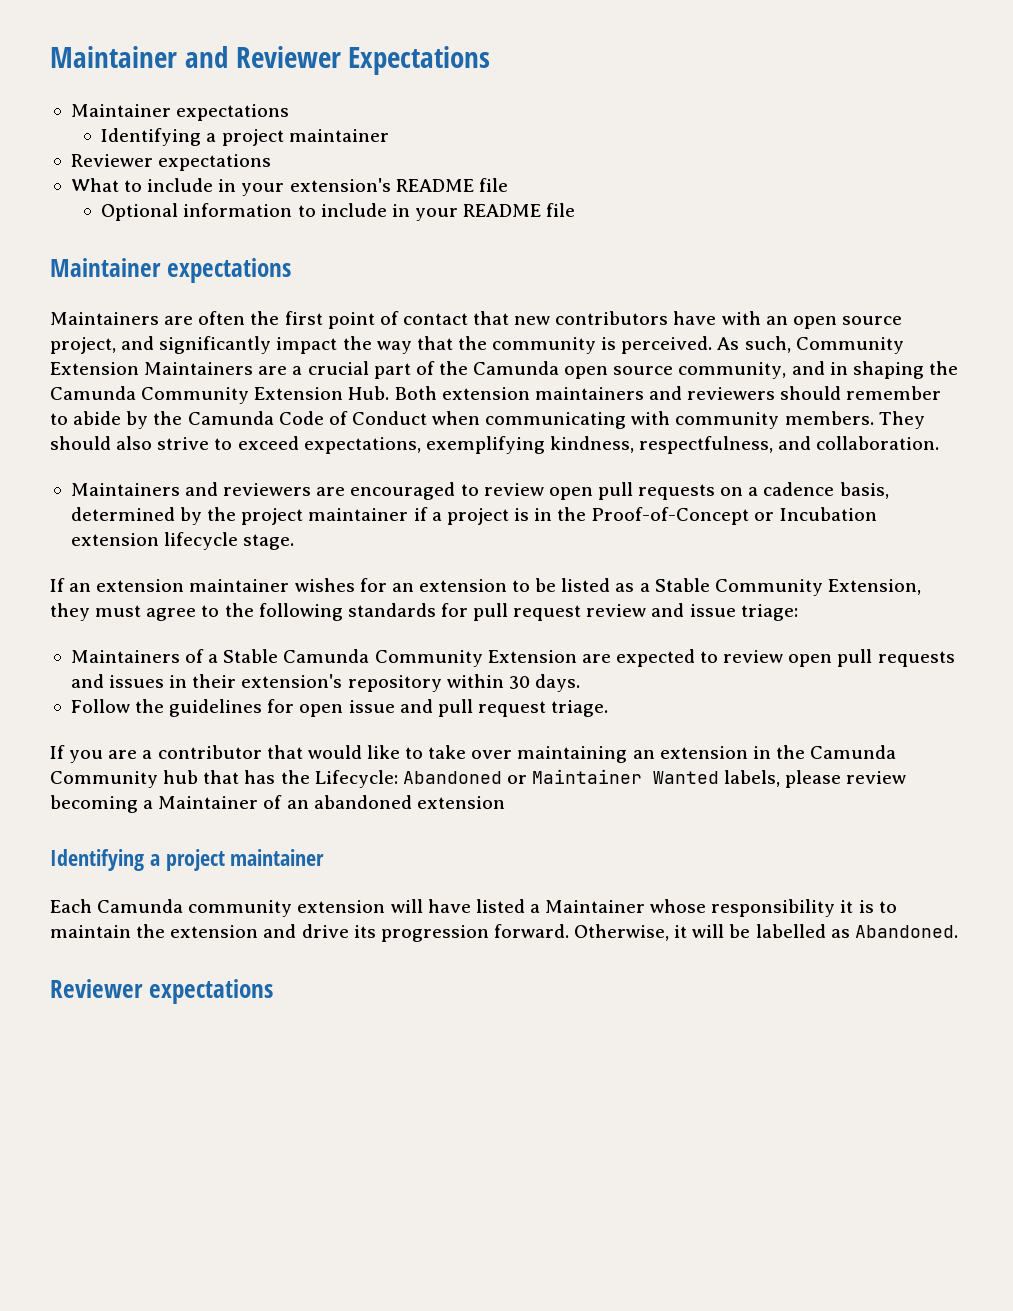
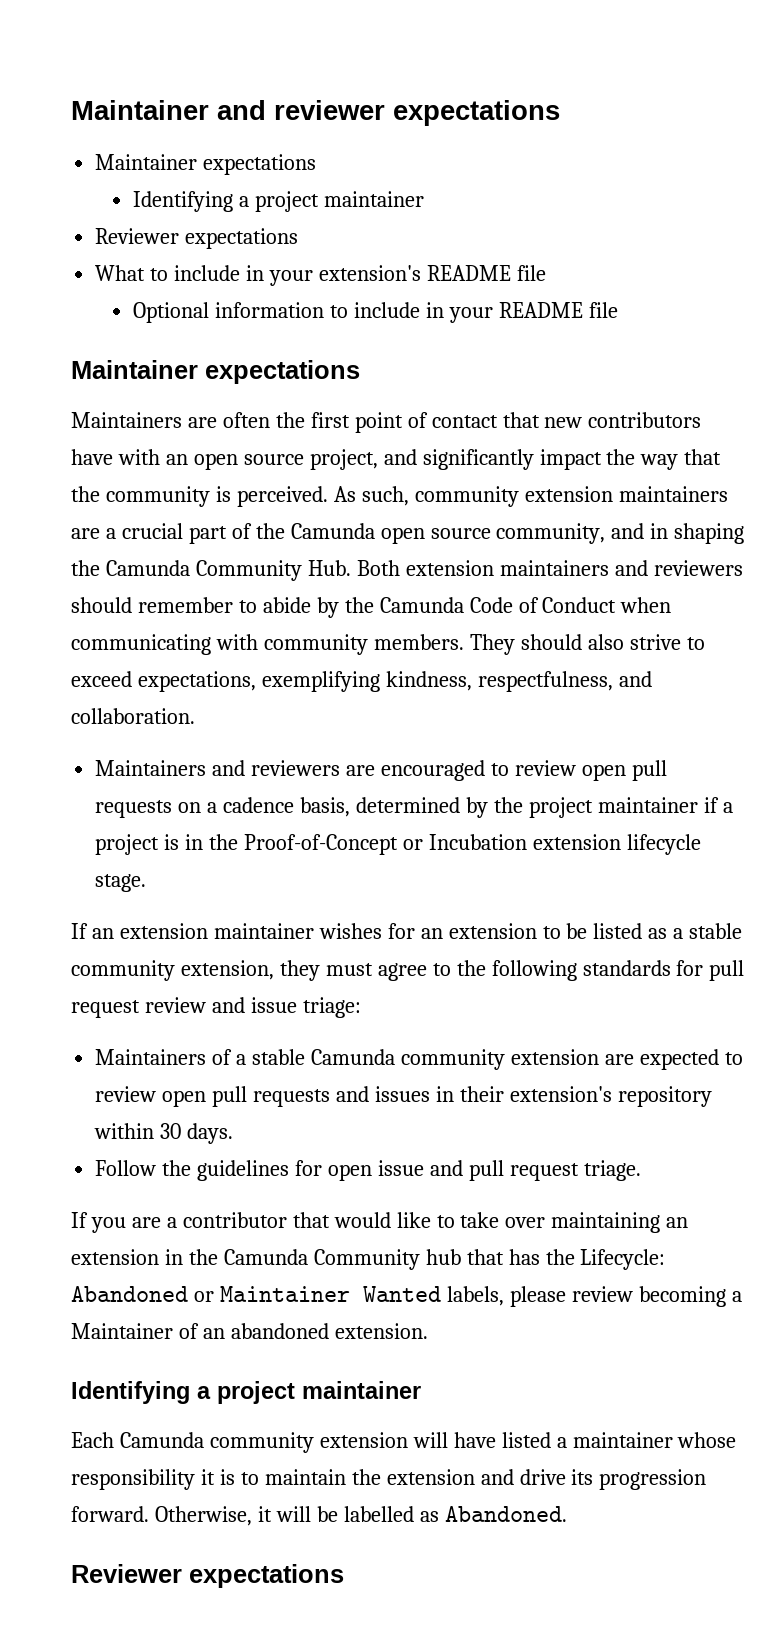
[235,46,491,75] Reviewer Expectations -> [274,100,560,126] reviewer expectations
[795,337,904,354] [50,362,254,375] Community Extension Maintainers -> [414,486,728,507] community extension maintainers
[254,387,344,400] Extension -> (302, 570) none
[654,578,921,596] Stable Community Extension, -> [689,923,743,939] [71,960,274,981] stable community extension,
[223,649,577,667] Stable Camunda Community Extension -> [252,1049,599,1070] stable Camunda community extension
[416,796,505,809] extension -> [334,1323,428,1339] extension.
[545,900,646,913] Maintainer -> [572,1432,673,1448] maintainer

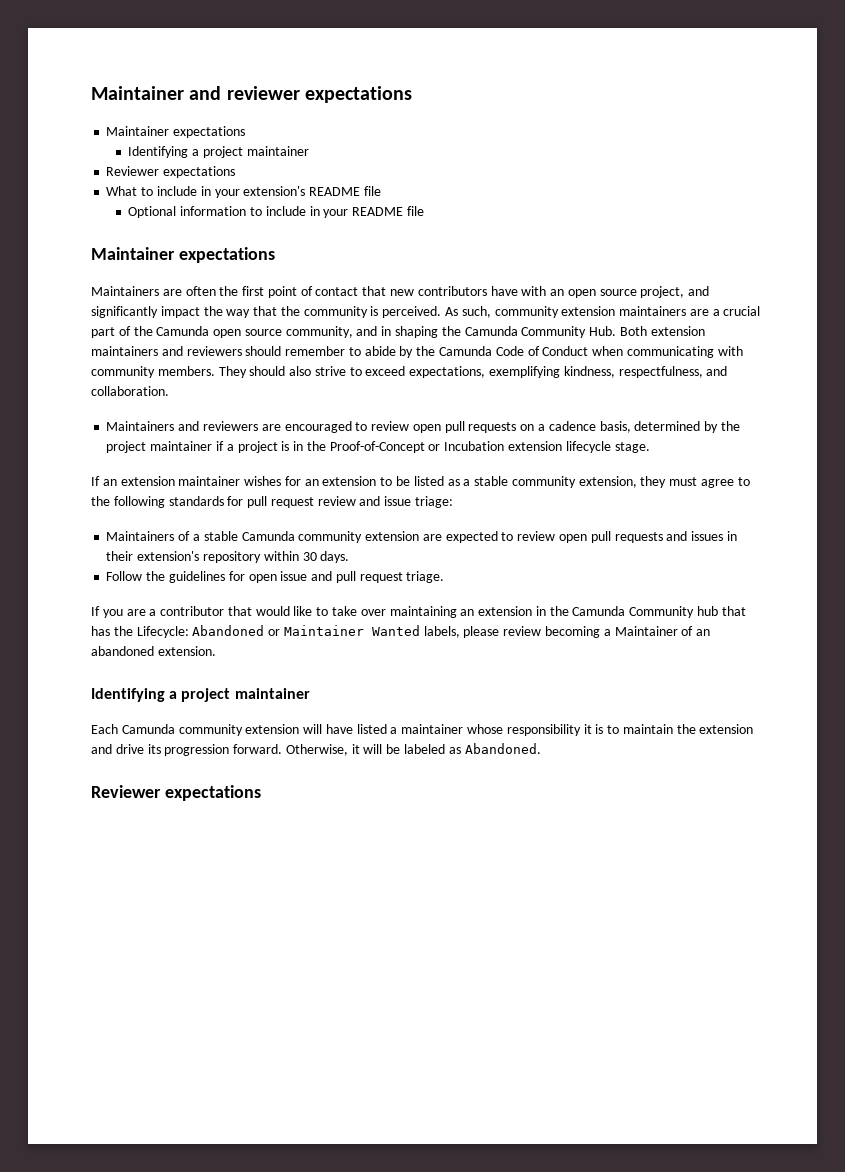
[343,1506,414,1522] labelled -> [404,744,446,754] labeled

